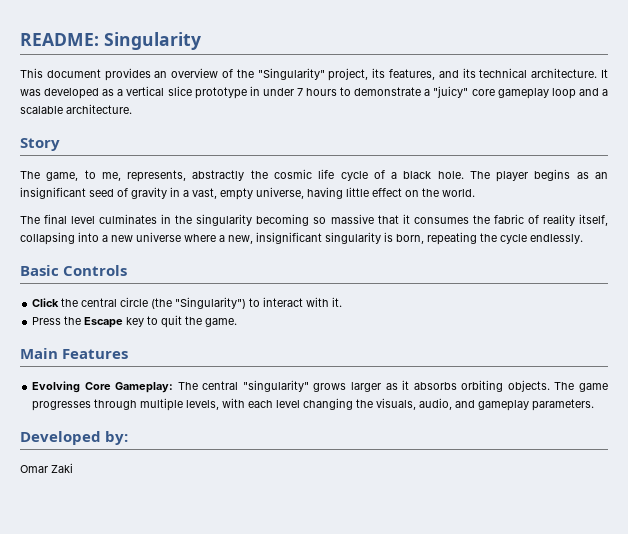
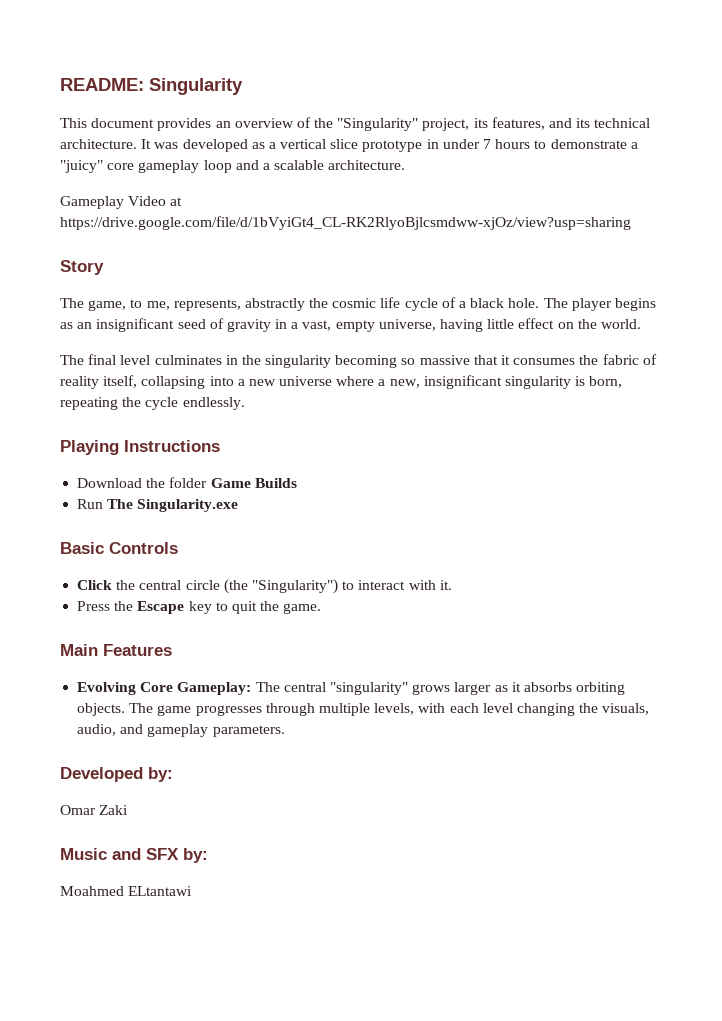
(132, 109) none -> [60,196,183,209] [60,216,631,230] // Gameplay Video at https://drive.google.com/file/d/1bVyiGt4_CL-RK2RlyoBjlcsmdww-xjOz/view?usp=sharing
(583, 239) none -> [60,440,220,455] [77,477,297,488] [77,499,239,512] // Playing Instructions // Download the folder Game Builds // Run The Singularity.exe
(73, 468) none -> [60,848,208,863] [60,886,193,896] // Music and SFX by: // Moahmed ELtantawi

